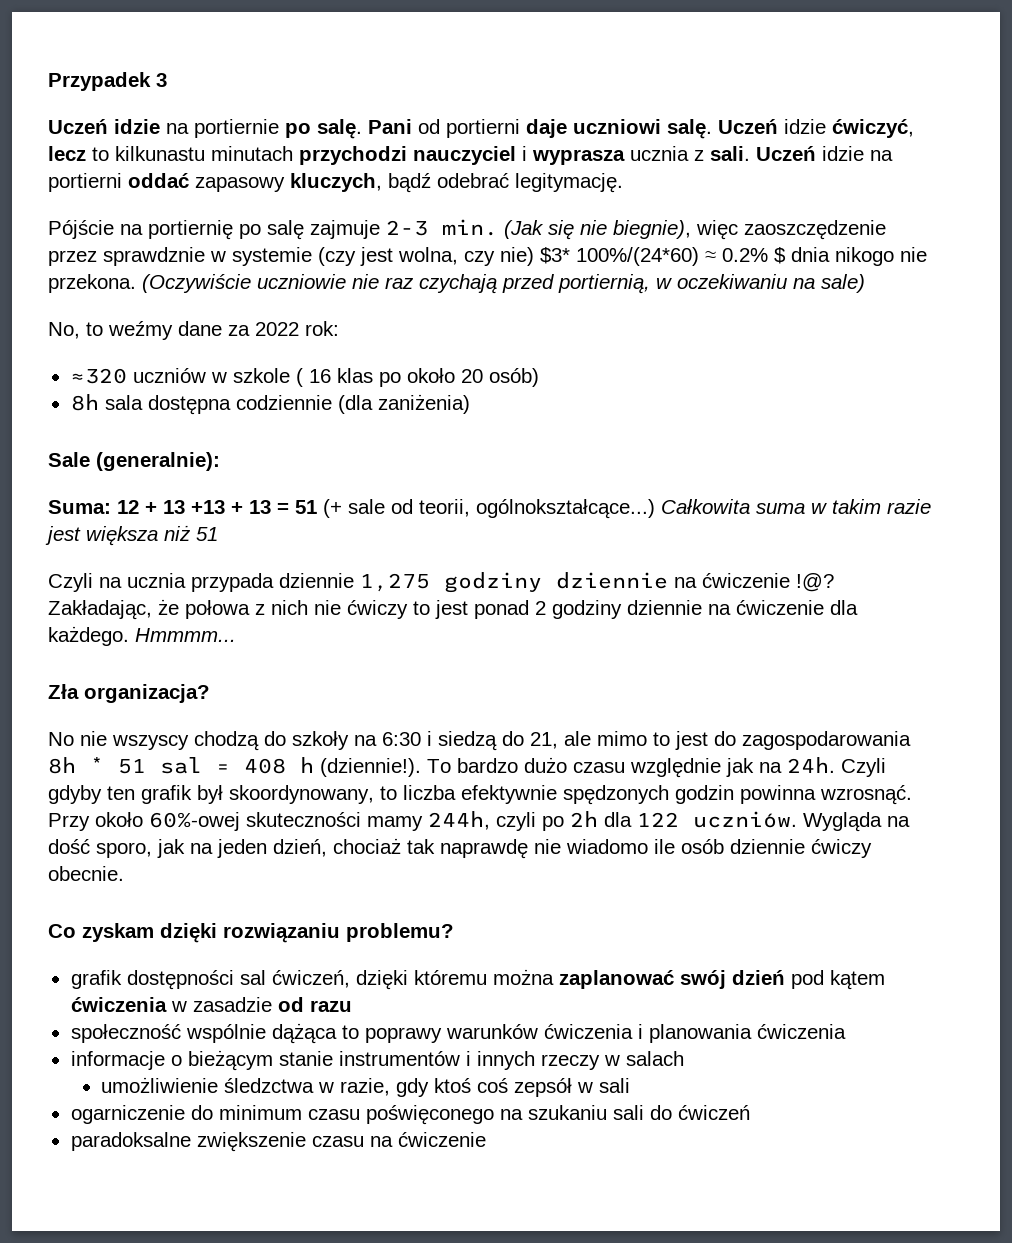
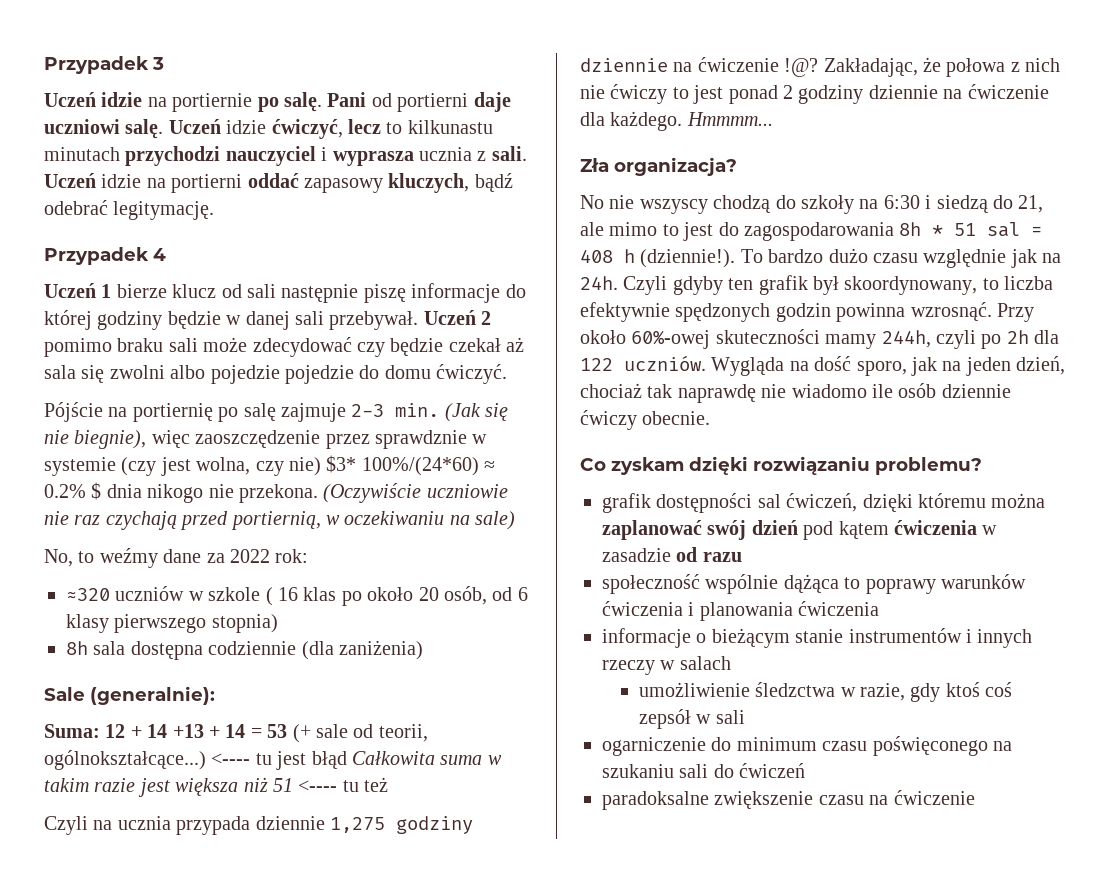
(623, 183) none -> [44,247,166,265] [44,283,526,303] [44,310,492,330] [44,337,525,357] [44,364,508,384] // Przypadek 4 // Uczeń 1 bierze klucz od sali następnie piszę informacje do której godziny będzie w danej sali przebywał. Uczeń 2 pomimo braku sali może zdecydować czy będzie czekał aż sala się zwolni albo pojedzie pojedzie do domu ćwiczyć.
[488,368,539,387] osób) -> [443,586,528,605] [66,614,278,633] osób, od 6 klasy pierwszego stopnia)
[163,500,185,514] 13 -> [147,724,168,738] 14
[249,500,317,514] 13 = 51 -> [225,724,288,738] 14 = 53
(655, 509) none -> [211,751,347,770] <---- tu jest błąd
(218, 534) none -> [298,777,389,792] <---- tu też

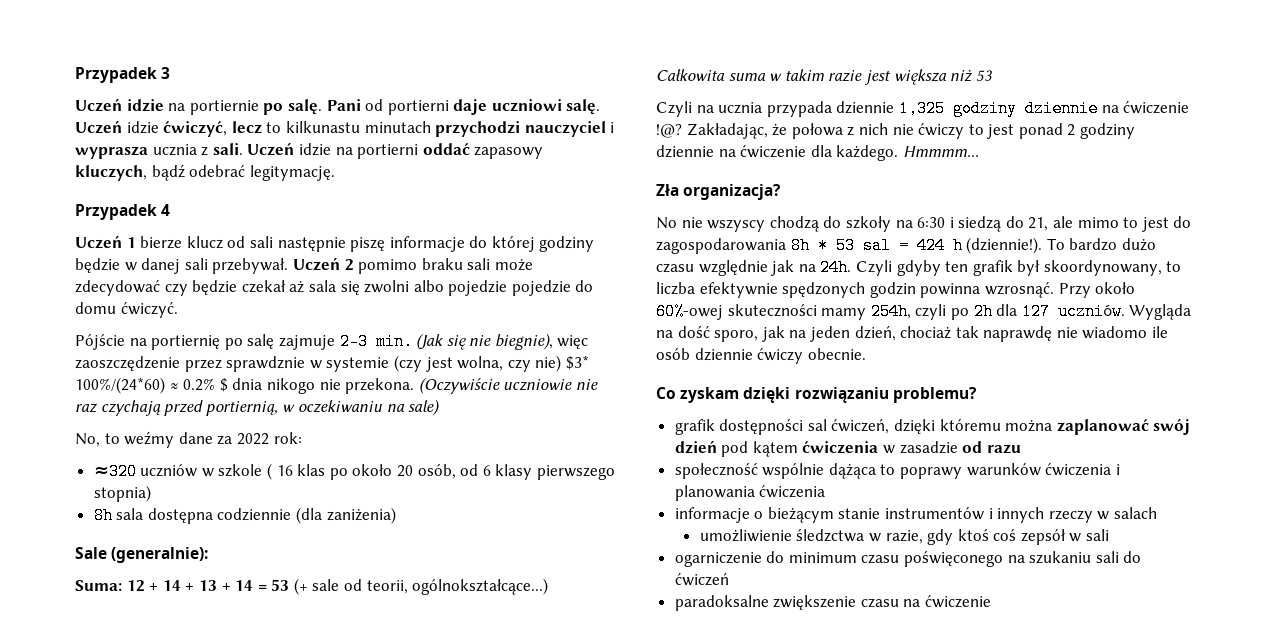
[172,724,204,738] +13 -> [185,580,217,591] + 13
[211,751,347,770] <---- tu jest błąd -> (549, 586) none
[273,777,389,792] 51 <---- tu też -> [975,70,992,82] 53
[330,817,385,833] 1,275 -> [898,100,945,117] 1,325
[954,223,977,236] 51 -> [835,237,855,254] 53
[580,249,613,263] 408 -> [916,237,945,254] 424
[881,330,931,348] 244h, -> [870,303,911,320] 254h,
[580,358,613,371] 122 -> [1021,303,1050,320] 127

